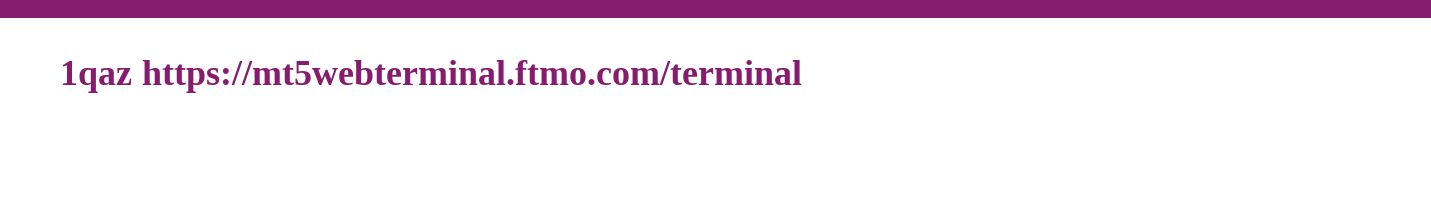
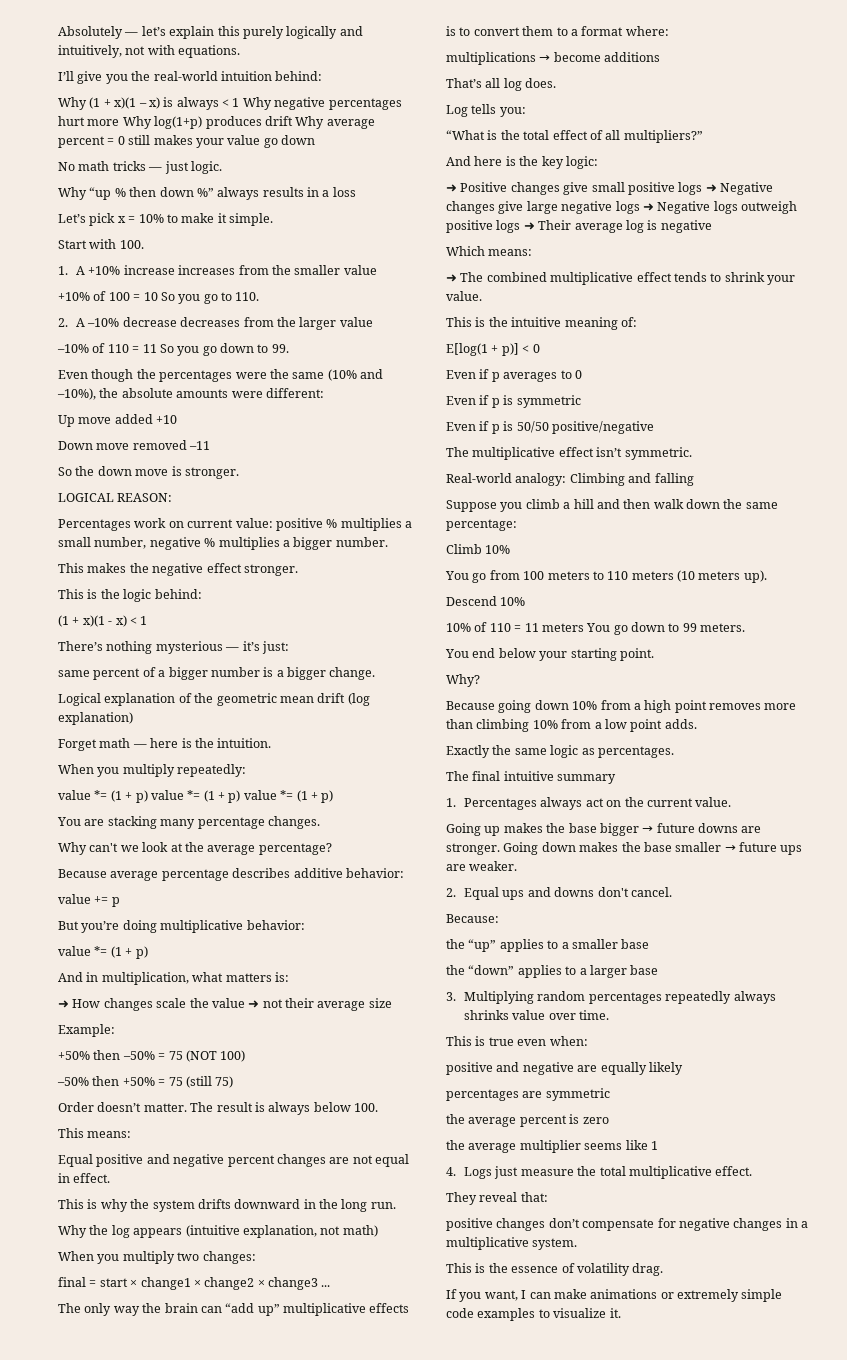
[60,60,802,93] 1qaz https://mt5webterminal.ftmo.com/terminal -> [58,26,363,39] [58,45,241,58] [58,71,323,84] [58,97,402,110] [58,116,375,129] [58,135,315,148] [58,161,222,174] [58,187,356,200] [58,213,273,226] [58,239,144,249] [58,265,377,275] [58,291,260,304] [58,317,373,330] [57,343,289,356] [58,369,383,382] [57,388,324,400] [58,414,178,427] [58,440,211,450] [58,466,239,479] [58,493,173,502] [58,518,412,531] [58,537,388,550] [58,563,298,576] [58,589,202,602] [58,615,148,627] [58,641,289,654] [58,667,376,680] [58,693,370,706] [58,712,133,725] [58,738,272,751] [58,764,247,777] [58,790,334,803] [57,816,320,829] [58,842,332,855] [58,868,404,881] [58,894,120,907] [58,920,305,933] [58,946,148,959] [58,972,289,985] [58,998,392,1011] [58,1024,115,1037] [58,1050,246,1062] [57,1076,234,1088] [58,1102,378,1115] [58,1128,132,1138] [58,1154,409,1167] [58,1173,111,1183] [58,1199,396,1212] [58,1225,378,1238] [58,1251,256,1264] [58,1277,331,1290] [58,1303,410,1316] [446,26,669,36] [446,52,661,65] [446,78,557,91] [446,104,526,117] [446,130,703,143] [446,156,598,169] [446,182,773,195] [446,201,797,214] [446,220,712,233] [446,246,533,256] [446,272,795,285] [446,291,482,301] [446,317,637,330] [446,343,540,356] [446,369,582,382] [446,395,581,408] [446,421,654,434] [446,447,692,460] [446,473,694,486] [446,499,778,512] [446,519,517,531] [446,544,511,554] [445,570,767,583] [446,596,526,606] [446,622,746,635] [445,648,654,661] [446,674,480,687] [446,700,797,713] [446,719,697,732] [446,745,674,758] [446,771,617,784] [446,797,732,810] [446,823,762,836] [446,842,803,855] [446,861,518,871] [446,887,672,900] [446,914,499,923] [446,939,650,952] [446,965,659,978] [446,991,776,1004] [464,1010,610,1020] [446,1036,588,1046] [446,1062,683,1075] [446,1088,610,1101] [446,1114,609,1127] [446,1140,658,1153] [446,1166,753,1179] [446,1192,548,1205] [446,1218,808,1231] [446,1237,578,1250] [446,1263,664,1276] [446,1289,783,1302] [446,1308,621,1321] Absolutely — let’s explain this purely logically and intuitively, not with equations. // I’ll give you the real-world intuition behind: // Why (1 + x)(1 – x) is always < 1 Why negative percentages hurt more Why log(1+p) produces drift Why average percent = 0 still makes your value go down // No math tricks — just logic. // Why “up % then down %” always results in a loss // Let’s pick x = 10% to make it simple. // Start with 100. // 1. A +10% increase increases from the smaller value // +10% of 100 = 10 So you go to 110. // 2. A –10% decrease decreases from the larger value // –10% of 110 = 11 So you go down to 99. // Even though the percentages were the same (10% and –10%), the absolute amounts were different: // Up move added +10 // Down move removed –11 // So the down move is stronger. // LOGICAL REASON: // Percentages work on current value: positive % multiplies a small number, negative % multiplies a bigger number. // This makes the negative effect stronger. // This is the logic behind: // (1 + x)(1 - x) < 1 // There’s nothing mysterious — it’s just: // same percent of a bigger number is a bigger change. // Logical explanation of the geometric mean drift (log explanation) // Forget math — here is the intuition. // When you multiply repeatedly: // value *= (1 + p) value *= (1 + p) value *= (1 + p) // You are stacking many percentage changes. // Why can't we look at the average percentage? // Because average percentage describes additive behavior: // value += p // But you’re doing multiplicative behavior: // value *= (1 + p) // And in multiplication, what matters is: // ➜ How changes scale the value ➜ not their average size // Example: // +50% then –50% = 75 (NOT 100) // –50% then +50% = 75 (still 75) // Order doesn’t matter. The result is always below 100. // This means: // Equal positive and negative percent changes are not equal in effect. // This is why the system drifts downward in the long run. // Why the log appears (intuitive explanation, not math) // When you multiply two changes: // final = start × change1 × change2 × change3 ... // The only way the brain can “add up” multiplicative effects is to convert them to a format where: // multiplications → become additions // That’s all log does. // Log tells you: // “What is the total effect of all multipliers?” // And here is the key logic: // ➜ Positive changes give small positive logs ➜ Negative changes give large negative logs ➜ Negative logs outweigh positive logs ➜ Their average log is negative // Which means: // ➜ The combined multiplicative effect tends to shrink your value. // This is the intuitive meaning of: // E[log(1 + p)] < 0 // Even if p averages to 0 // Even if p is symmetric // Even if p is 50/50 positive/negative // The multiplicative effect isn’t symmetric. // Real-world analogy: Climbing and falling // Suppose you climb a hill and then walk down the same percentage: // Climb 10% // You go from 100 meters to 110 meters (10 meters up). // Descend 10% // 10% of 110 = 11 meters You go down to 99 meters. // You end below your starting point. // Why? // Because going down 10% from a high point removes more than climbing 10% from a low point adds. // Exactly the same logic as percentages. // The final intuitive summary // 1. Percentages always act on the current value. // Going up makes the base bigger → future downs are stronger. Going down makes the base smaller → future ups are weaker. // 2. Equal ups and downs don't cancel. // Because: // the “up” applies to a smaller base // the “down” applies to a larger base // 3. Multiplying random percentages repeatedly always shrinks value over time. // This is true even when: // positive and negative are equally likely // percentages are symmetric // the average percent is zero // the average multiplier seems like 1 // 4. Logs just measure the total multiplicative effect. // They reveal that: // positive changes don’t compensate for negative changes in a multiplicative system. // This is the essence of volatility drag. // If you want, I can make animations or extremely simple code examples to visualize it.

